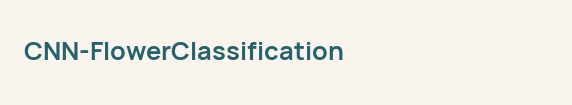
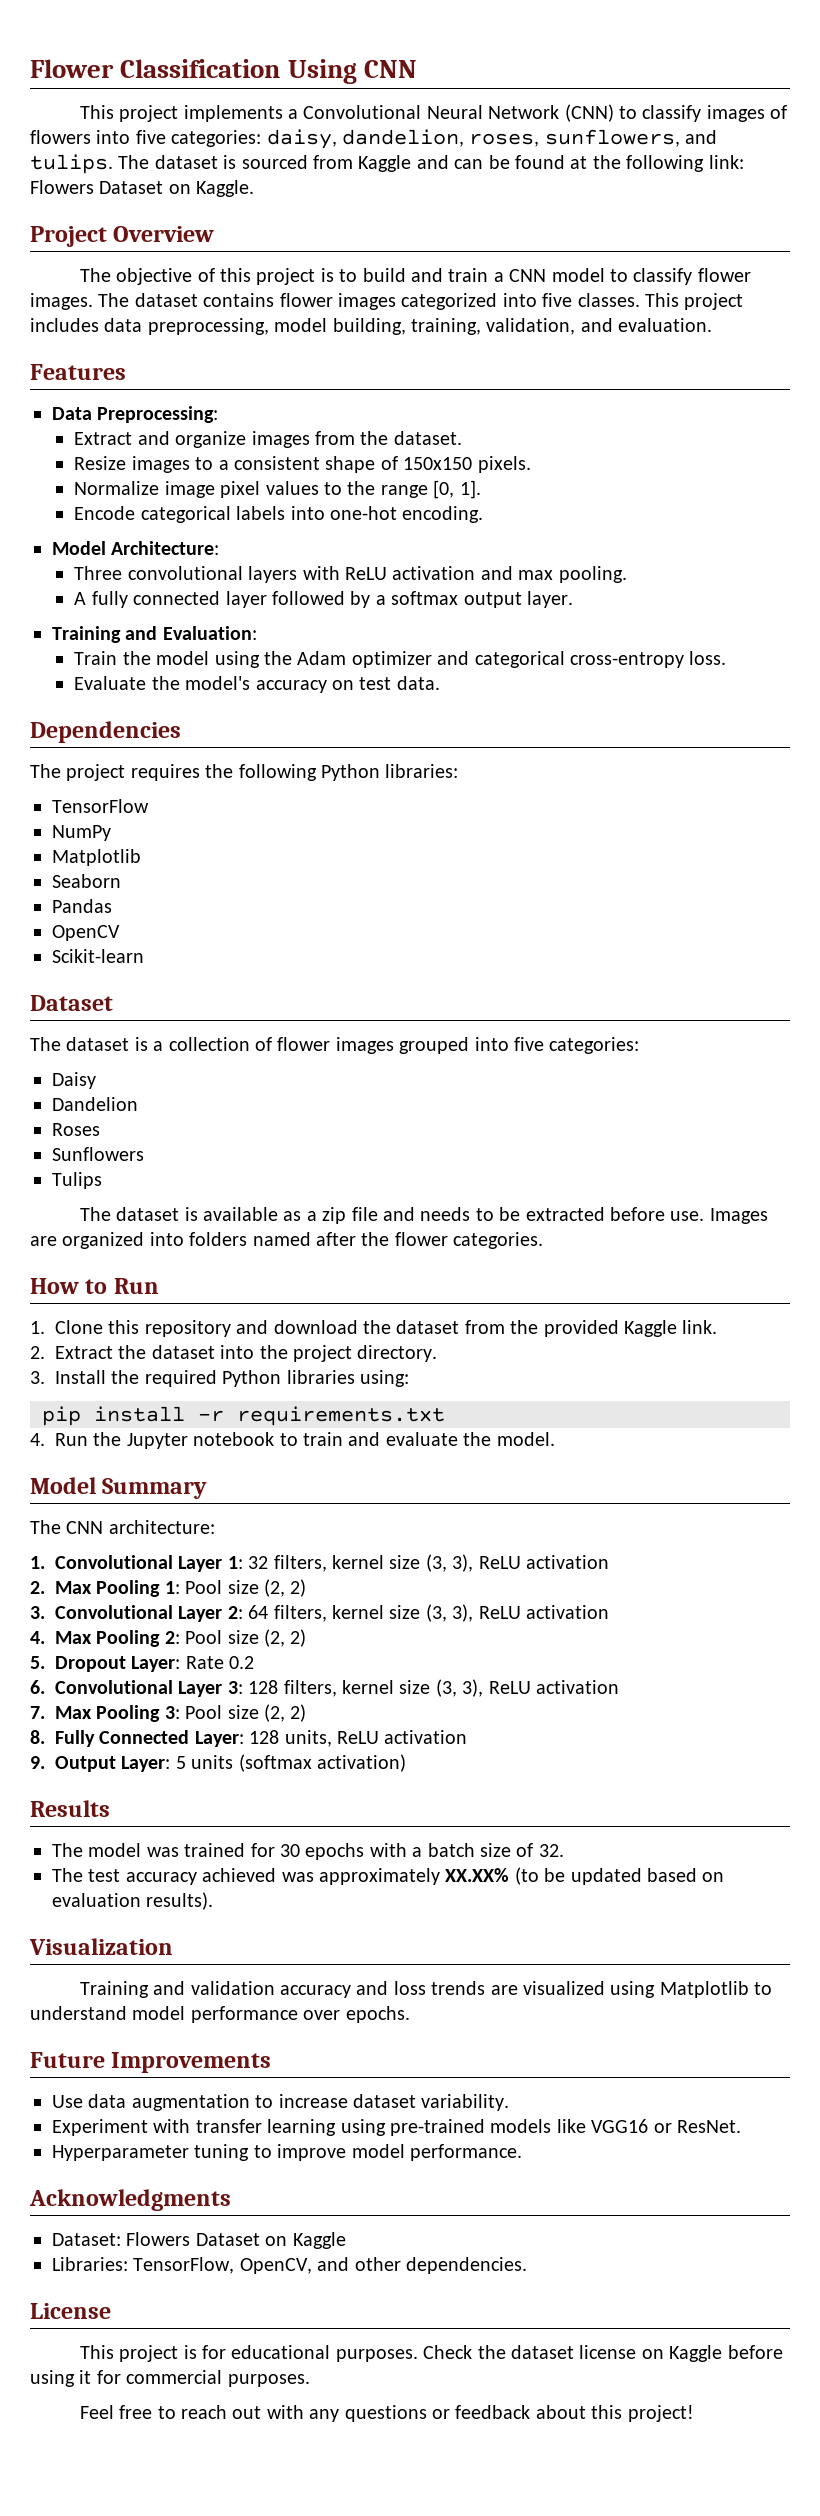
[24,42,344,60] CNN-FlowerClassification -> [30,59,417,84] [79,104,788,122] [30,129,718,149] [30,154,744,174] [30,180,255,197] [30,226,215,247] [79,268,751,285] [30,293,744,310] [30,318,713,335] [30,364,126,380] [52,406,219,423] [74,431,462,448] [74,456,531,473] [74,480,481,499] [74,506,484,523] [52,541,220,555] [74,566,627,583] [74,591,573,608] [52,626,257,643] [74,651,727,668] [74,676,440,693] [30,721,181,743] [30,764,459,781] [52,799,149,813] [52,825,111,841] [52,849,141,866] [52,874,121,888] [52,899,112,913] [52,925,120,941] [52,949,144,963] [30,995,113,1011] [30,1037,640,1054] [52,1072,96,1089] [52,1097,138,1111] [52,1123,100,1136] [52,1147,144,1161] [52,1172,102,1189] [79,1207,768,1224] [30,1232,544,1249] [30,1278,159,1294] [30,1320,718,1337] [30,1345,438,1362] [30,1370,409,1387] [42,1406,445,1426] [30,1432,555,1449] [30,1477,208,1499] [30,1520,215,1534] [30,1554,609,1572] [30,1579,307,1597] [30,1604,609,1622] [30,1629,307,1647] [30,1656,255,1672] [30,1679,619,1697] [30,1704,307,1722] [30,1730,468,1747] [30,1754,406,1772] [30,1800,110,1817] [52,1843,564,1860] [52,1867,725,1885] [52,1892,214,1910] [29,1938,173,1955] [79,1981,773,1998] [30,2006,410,2023] [30,2052,272,2073] [52,2094,510,2111] [52,2119,741,2136] [52,2144,522,2161] [29,2189,231,2211] [52,2232,346,2249] [52,2257,527,2274] [30,2303,111,2319] [79,2345,783,2362] [30,2370,310,2387] [79,2405,694,2422] Flower Classification Using CNN // This project implements a Convolutional Neural Network (CNN) to classify images of flowers into five categories: daisy, dandelion, roses, sunflowers, and tulips. The dataset is sourced from Kaggle and can be found at the following link: Flowers Dataset on Kaggle. // Project Overview // The objective of this project is to build and train a CNN model to classify flower images. The dataset contains flower images categorized into five classes. This project includes data preprocessing, model building, training, validation, and evaluation. // Features // Data Preprocessing: // Extract and organize images from the dataset. // Resize images to a consistent shape of 150x150 pixels. // Normalize image pixel values to the range [0, 1]. // Encode categorical labels into one-hot encoding. // Model Architecture: // Three convolutional layers with ReLU activation and max pooling. // A fully connected layer followed by a softmax output layer. // Training and Evaluation: // Train the model using the Adam optimizer and categorical cross-entropy loss. // Evaluate the model's accuracy on test data. // Dependencies // The project requires the following Python libraries: // TensorFlow // NumPy // Matplotlib // Seaborn // Pandas // OpenCV // Scikit-learn // Dataset // The dataset is a collection of flower images grouped into five categories: // Daisy // Dandelion // Roses // Sunflowers // Tulips // The dataset is available as a zip file and needs to be extracted before use. Images are organized into folders named after the flower categories. // How to Run // 1. Clone this repository and download the dataset from the provided Kaggle link. // 2. Extract the dataset into the project directory. // 3. Install the required Python libraries using: // pip install -r requirements.txt // 4. Run the Jupyter notebook to train and evaluate the model. // Model Summary // The CNN architecture: // 1. Convolutional Layer 1: 32 filters, kernel size (3, 3), ReLU activation // 2. Max Pooling 1: Pool size (2, 2) // 3. Convolutional Layer 2: 64 filters, kernel size (3, 3), ReLU activation // 4. Max Pooling 2: Pool size (2, 2) // 5. Dropout Layer: Rate 0.2 // 6. Convolutional Layer 3: 128 filters, kernel size (3, 3), ReLU activation // 7. Max Pooling 3: Pool size (2, 2) // 8. Fully Connected Layer: 128 units, ReLU activation // 9. Output Layer: 5 units (softmax activation) // Results // The model was trained for 30 epochs with a batch size of 32. // The test accuracy achieved was approximately XX.XX% (to be updated based on evaluation results). // Visualization // Training and validation accuracy and loss trends are visualized using Matplotlib to understand model performance over epochs. // Future Improvements // Use data augmentation to increase dataset variability. // Experiment with transfer learning using pre-trained models like VGG16 or ResNet. // Hyperparameter tuning to improve model performance. // Acknowledgments // Dataset: Flowers Dataset on Kaggle // Libraries: TensorFlow, OpenCV, and other dependencies. // License // This project is for educational purposes. Check the dataset license on Kaggle before using it for commercial purposes. // Feel free to reach out with any questions or feedback about this project!

